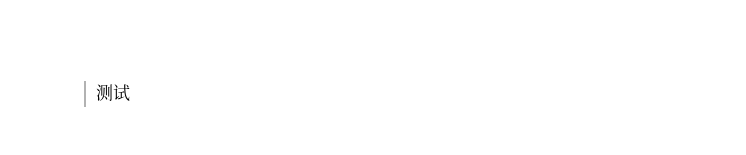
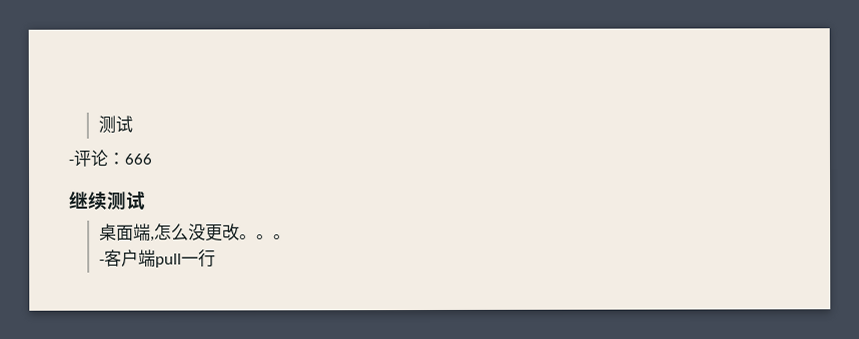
[95,84,130,102] 测试 -> [97,115,133,134] [68,149,152,167] [69,190,146,210] [98,223,291,242] [98,249,216,268] 测试 // -评论：666 // 继续测试 // 桌面端,怎么没更改。。。 // -客户端pull一行

